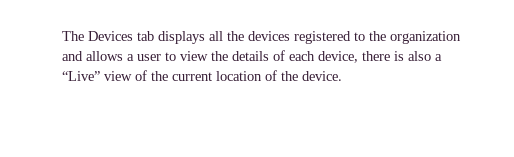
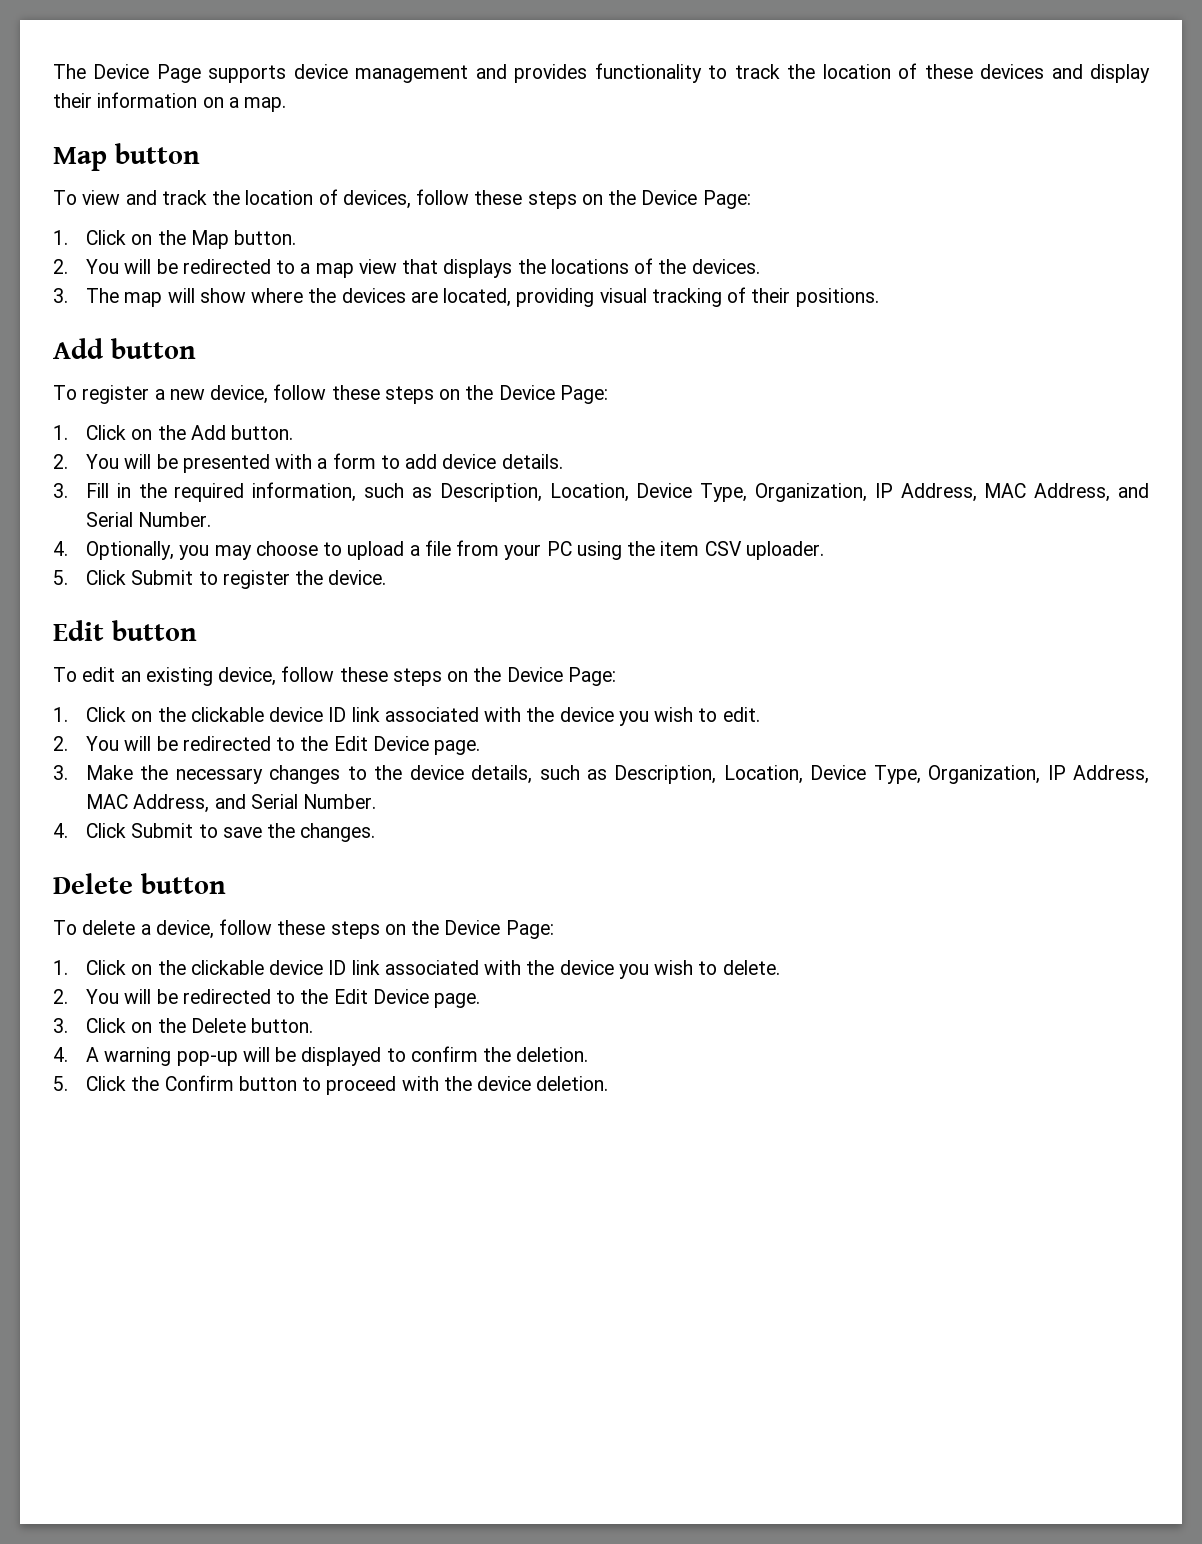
[62,31,461,44] [62,50,442,63] [62,70,342,81] The Devices tab displays all the devices registered to the organization and allows a user to view the details of each device, there is also a “Live” view of the current location of the device. -> [53,63,1151,83] [53,92,287,112] [53,143,200,171] [53,189,751,209] [53,230,297,249] [53,258,760,278] [53,287,879,307] [53,338,196,359] [53,384,608,404] [53,425,294,440] [53,453,563,473] [53,482,1150,502] [85,512,212,527] [53,540,824,560] [53,570,387,589] [53,620,197,641] [53,666,616,686] [53,707,760,726] [53,736,481,755] [53,765,1150,784] [85,794,377,813] [53,823,376,842] [53,873,226,894] [53,919,554,939] [53,960,780,979] [53,989,481,1008] [53,1018,314,1033] [53,1046,589,1066] [53,1075,609,1095] The Device Page supports device management and provides functionality to track the location of these devices and display their information on a map. // Map button // To view and track the location of devices, follow these steps on the Device Page: // 1. Click on the Map button. // 2. You will be redirected to a map view that displays the locations of the devices. // 3. The map will show where the devices are located, providing visual tracking of their positions. // Add button // To register a new device, follow these steps on the Device Page: // 1. Click on the Add button. // 2. You will be presented with a form to add device details. // 3. Fill in the required information, such as Description, Location, Device Type, Organization, IP Address, MAC Address, and Serial Number. // 4. Optionally, you may choose to upload a file from your PC using the item CSV uploader. // 5. Click Submit to register the device. // Edit button // To edit an existing device, follow these steps on the Device Page: // 1. Click on the clickable device ID link associated with the device you wish to edit. // 2. You will be redirected to the Edit Device page. // 3. Make the necessary changes to the device details, such as Description, Location, Device Type, Organization, IP Address, MAC Address, and Serial Number. // 4. Click Submit to save the changes. // Delete button // To delete a device, follow these steps on the Device Page: // 1. Click on the clickable device ID link associated with the device you wish to delete. // 2. You will be redirected to the Edit Device page. // 3. Click on the Delete button. // 4. A warning pop-up will be displayed to confirm the deletion. // 5. Click the Confirm button to proceed with the device deletion.

